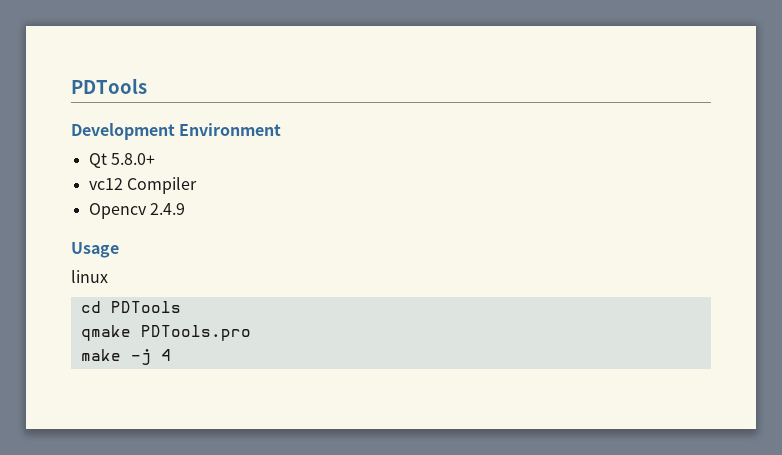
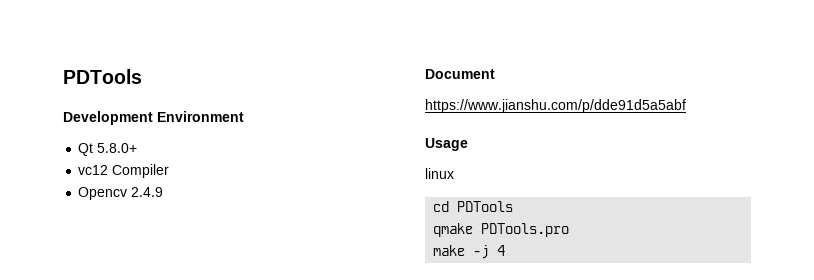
(185, 209) none -> [425,69,495,79] [425,99,686,113] // Document // https://www.jianshu.com/p/dde91d5a5abf

